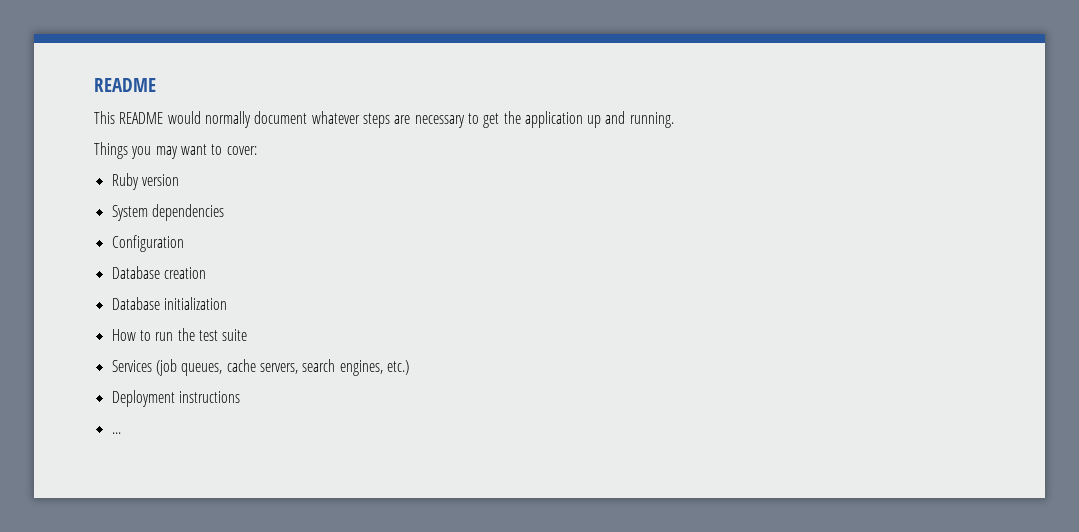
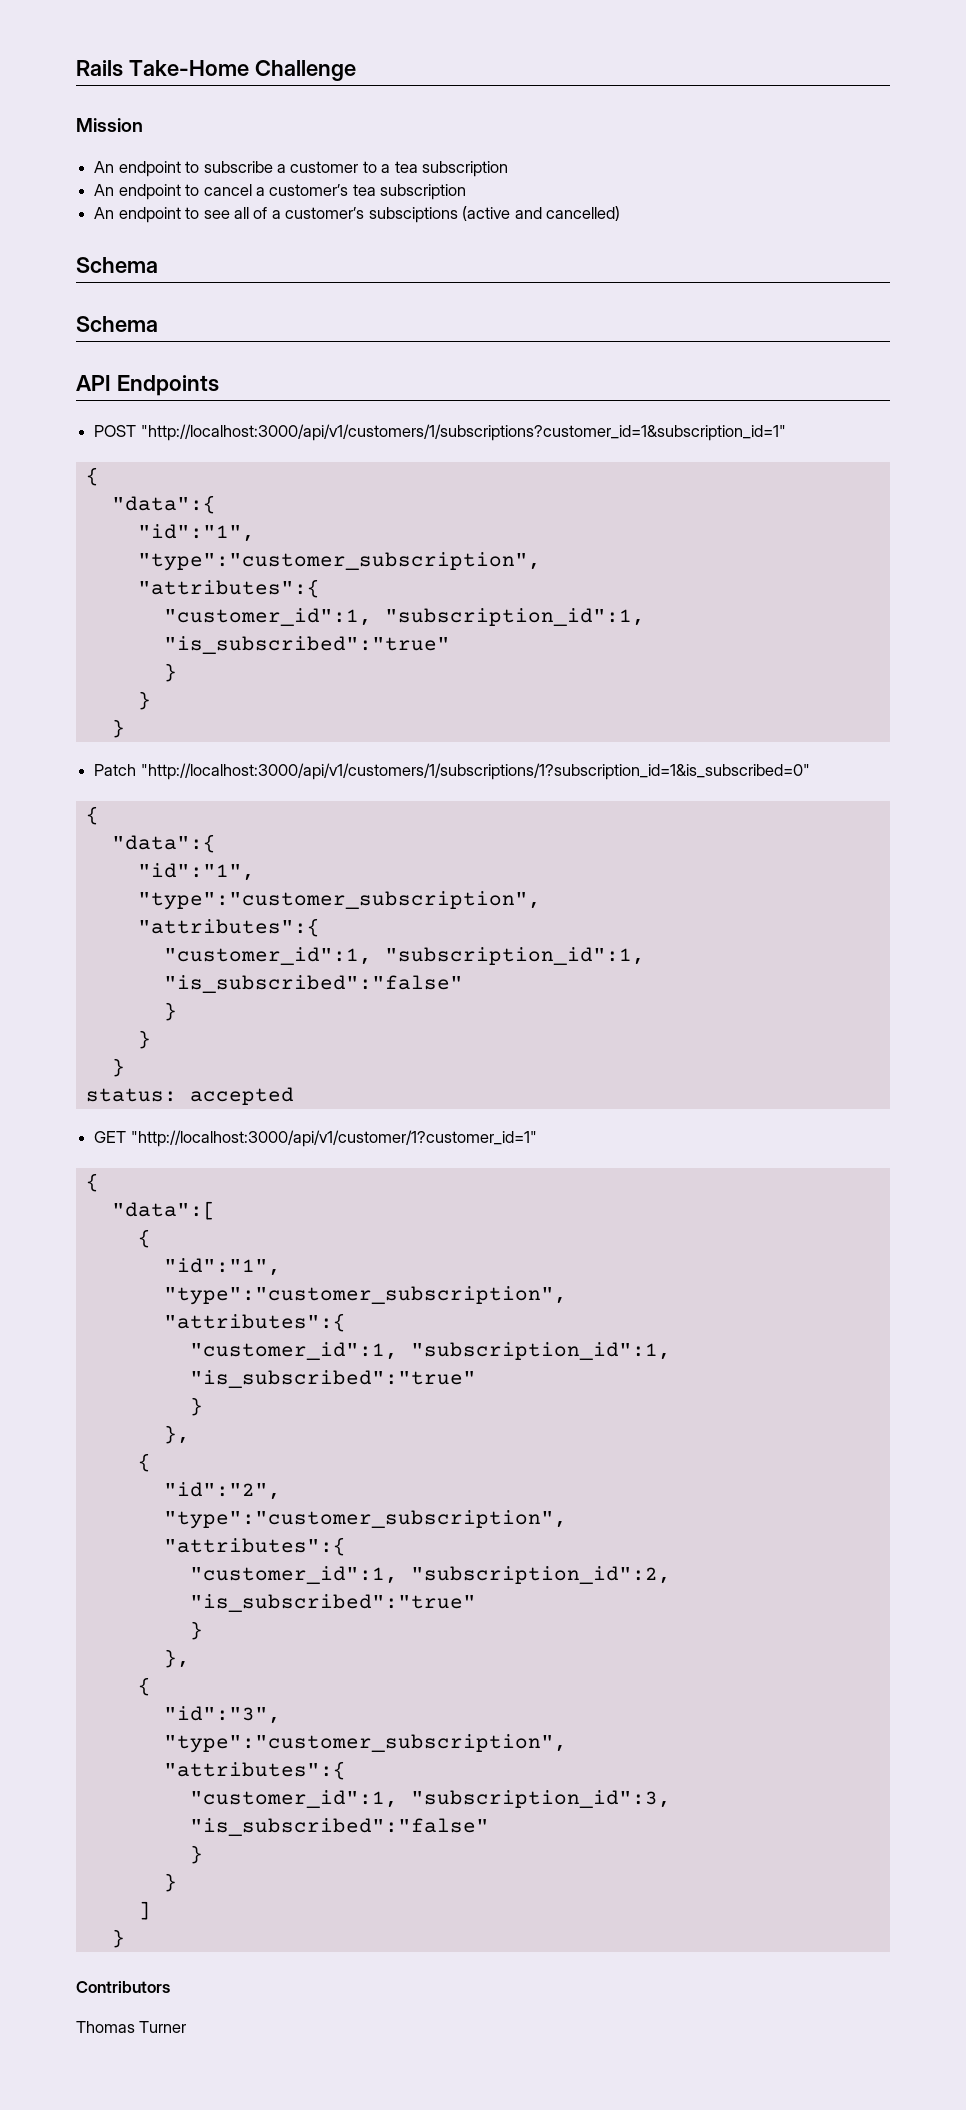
[94,78,156,92] [94,111,674,128] [94,142,257,159] [111,173,179,190] [111,204,224,221] [111,235,184,252] [111,266,206,279] [111,297,227,310] [111,328,248,341] [111,359,409,376] [111,390,240,407] [111,432,121,434] README // This README would normally document whatever steps are necessary to get the application up and running. // Things you may want to cover: // Ruby version // System dependencies // Configuration // Database creation // Database initialization // How to run the test suite // Services (job queues, cache servers, search engines, etc.) // Deployment instructions // ... -> [76,60,356,81] [76,118,143,132] [94,161,509,177] [94,184,467,200] [94,206,621,223] [76,257,158,273] [76,316,158,332] [76,375,219,396] [94,424,786,441] [85,467,99,486] [111,495,216,514] [137,524,255,542] [137,552,541,571] [137,579,320,598] [163,608,645,626] [163,636,450,654] [163,663,177,682] [137,691,151,710] [111,719,125,738] [94,763,810,780] [85,806,99,825] [111,834,216,853] [137,863,255,881] [137,891,541,910] [137,918,320,937] [163,947,645,965] [163,975,463,993] [163,1002,177,1021] [137,1030,151,1049] [111,1058,125,1077] [85,1087,294,1105] [94,1130,537,1147] [85,1173,99,1192] [111,1201,216,1220] [137,1229,151,1248] [163,1258,281,1276] [163,1286,567,1305] [163,1313,346,1332] [189,1342,671,1360] [189,1370,476,1388] [189,1397,203,1416] [163,1425,190,1444] [137,1453,151,1472] [163,1482,281,1500] [163,1510,567,1529] [163,1537,346,1556] [189,1566,671,1584] [189,1594,476,1612] [189,1621,203,1640] [163,1649,190,1668] [137,1677,151,1696] [163,1706,281,1724] [163,1734,567,1753] [163,1761,346,1780] [189,1790,671,1808] [189,1818,489,1836] [189,1845,203,1864] [163,1873,177,1892] [137,1901,151,1920] [111,1929,125,1948] [76,1981,170,1993] [76,2021,187,2033] Rails Take-Home Challenge // Mission // An endpoint to subscribe a customer to a tea subscription // An endpoint to cancel a customer’s tea subscription // An endpoint to see all of a customer’s subsciptions (active and cancelled) // Schema // Schema // API Endpoints // POST "http://localhost:3000/api/v1/customers/1/subscriptions?customer_id=1&subscription_id=1" // { // "data":{ // "id":"1", // "type":"customer_subscription", // "attributes":{ // "customer_id":1, "subscription_id":1, "is_subscribed":"true" // } // } // } // Patch "http://localhost:3000/api/v1/customers/1/subscriptions/1?subscription_id=1&is_subscribed=0" // { // "data":{ // "id":"1", // "type":"customer_subscription", // "attributes":{ // "customer_id":1, "subscription_id":1, "is_subscribed":"false" // } // } // } // status: accepted // GET "http://localhost:3000/api/v1/customer/1?customer_id=1" // { // "data":[ // { // "id":"1", // "type":"customer_subscription", // "attributes":{ // "customer_id":1, "subscription_id":1, "is_subscribed":"true" // } // }, // { // "id":"2", // "type":"customer_subscription", // "attributes":{ // "customer_id":1, "subscription_id":2, "is_subscribed":"true" // } // }, // { // "id":"3", // "type":"customer_subscription", // "attributes":{ // "customer_id":1, "subscription_id":3, "is_subscribed":"false" // } // } // ] // } // Contributors // Thomas Turner

